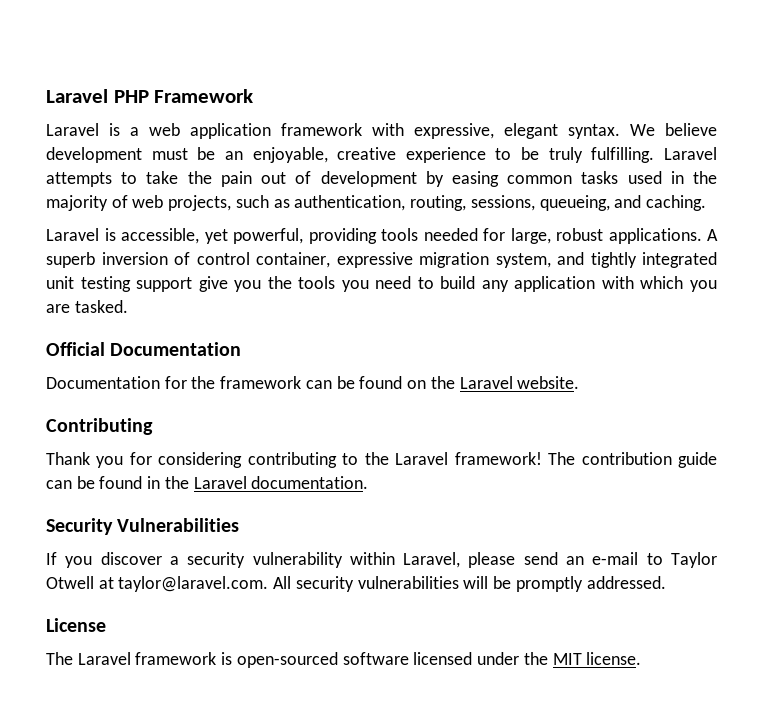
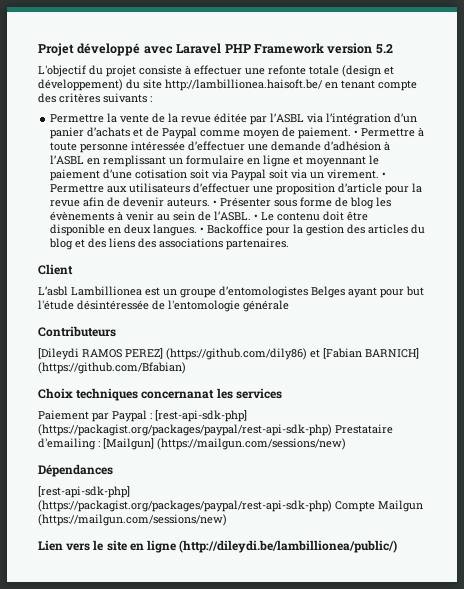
(46, 96) none -> [38,43,173,56] Projet développé avec
[46,123,717,139] [46,147,717,163] [46,171,717,187] [46,195,706,211] [46,228,718,244] [46,252,717,268] [46,276,717,292] [46,300,128,313] [46,342,242,356] [46,376,580,389] [46,418,153,435] [46,452,717,468] [46,476,369,489] [46,518,240,535] [46,552,717,568] [46,576,666,592] [46,618,106,632] [46,652,642,668] // Laravel is a web application framework with expressive, elegant syntax. We believe development must be an enjoyable, creative experience to be truly fulfilling. Laravel attempts to take the pain out of development by easing common tasks used in the majority of web projects, such as authentication, routing, sessions, queueing, and caching. // Laravel is accessible, yet powerful, providing tools needed for large, robust applications. A superb inversion of control container, expressive migration system, and tightly integrated unit testing support give you the tools you need to build any application with which you are tasked. // Official Documentation // Documentation for the framework can be found on the Laravel website. // Contributing // Thank you for considering contributing to the Laravel framework! The contribution guide can be found in the Laravel documentation. // Security Vulnerabilities // If you discover a security vulnerability within Laravel, please send an e-mail to Taylor Otwell at taylor@laravel.com. All security vulnerabilities will be promptly addressed. // License // The Laravel framework is open-sourced software licensed under the MIT license. -> [327,43,393,54] [38,65,394,77] [38,79,417,91] [38,93,152,103] [50,113,418,125] [50,127,425,139] [50,141,391,153] [50,155,380,167] [50,169,387,181] [50,183,423,195] [50,197,392,209] [50,211,369,221] [50,224,426,236] [49,238,290,250] [38,264,73,275] [38,286,424,298] [38,300,289,312] [38,326,116,337] [38,348,419,360] [38,362,186,374] [38,388,282,401] [38,410,247,422] [38,424,393,436] [38,438,346,450] [38,464,113,477] [38,486,130,498] [38,500,423,512] [38,514,227,526] [38,540,398,553] version 5.2 // L'objectif du projet consiste à effectuer une refonte totale (design et développement) du site http://lambillionea.haisoft.be/ en tenant compte des critères suivants : // Permettre la vente de la revue éditée par l’ASBL via l’intégration d’un panier d’achats et de Paypal comme moyen de paiement. • Permettre à toute personne intéressée d’effectuer une demande d’adhésion à l’ASBL en remplissant un formulaire en ligne et moyennant le paiement d’une cotisation soit via Paypal soit via un virement. • Permettre aux utilisateurs d’effectuer une proposition d’article pour la revue afin de devenir auteurs. • Présenter sous forme de blog les évènements à venir au sein de l’ASBL. • Le contenu doit être disponible en deux langues. • Backoffice pour la gestion des articles du blog et des liens des associations partenaires. // Client // L’asbl Lambillionea est un groupe d’entomologistes Belges ayant pour but l'étude désintéressée de l'entomologie générale // Contributeurs // [Dileydi RAMOS PEREZ] (https://github.com/dily86) et [Fabian BARNICH] (https://github.com/Bfabian) // Choix techniques concernanat les services // Paiement par Paypal : [rest-api-sdk-php] (https://packagist.org/packages/paypal/rest-api-sdk-php) Prestataire d'emailing : [Mailgun] (https://mailgun.com/sessions/new) // Dépendances // [rest-api-sdk-php] (https://packagist.org/packages/paypal/rest-api-sdk-php) Compte Mailgun (https://mailgun.com/sessions/new) // Lien vers le site en ligne (http://dileydi.be/lambillionea/public/)

